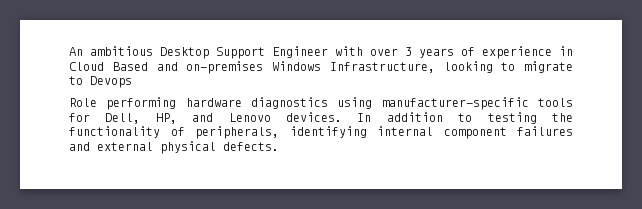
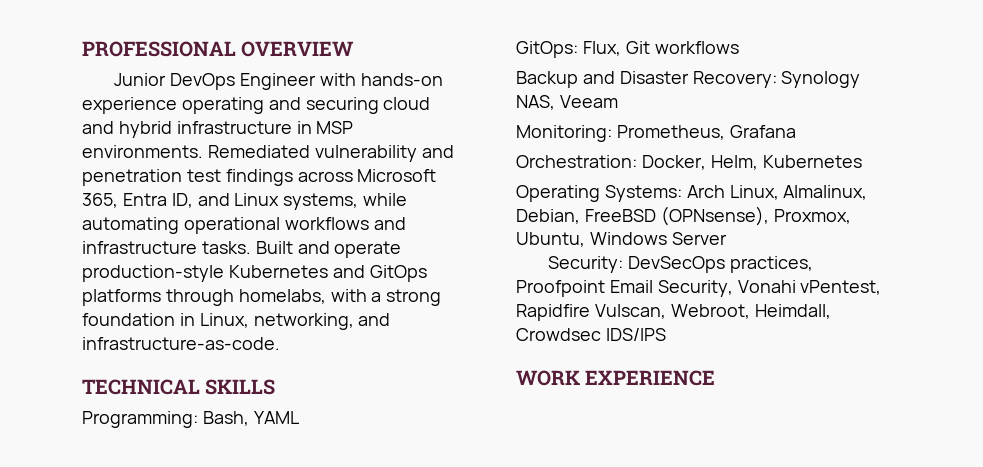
[69,46,573,59] [69,61,573,74] [69,76,132,88] [69,97,573,110] [69,112,573,124] [69,126,573,139] [69,141,279,154] An ambitious Desktop Support Engineer with over 3 years of experience in Cloud Based and on-premises Windows Infrastructure, looking to migrate to Devops // Role performing hardware diagnostics using manufacturer-specific tools for Dell, HP, and Lenovo devices. In addition to testing the functionality of peripherals, identifying internal component failures and external physical defects. -> [82,41,355,57] [114,73,443,90] [82,97,431,114] [82,121,354,138] [82,145,454,162] [82,169,437,186] [82,193,408,210] [82,217,406,234] [82,241,402,258] [82,265,427,282] [82,289,442,306] [82,313,391,330] [82,337,280,350] [82,379,276,395] [82,411,299,428] [516,41,739,58] [516,71,861,88] [516,95,618,110] [516,125,796,142] [516,155,862,170] [516,185,868,202] [516,206,851,226] [516,232,727,247] [548,256,813,273] [516,280,882,297] [516,304,831,321] [516,328,666,341] [516,370,716,386] PROFESSIONAL OVERVIEW // Junior DevOps Engineer with hands-on experience operating and securing cloud and hybrid infrastructure in MSP environments. Remediated vulnerability and penetration test findings across Microsoft 365, Entra ID, and Linux systems, while automating operational workflows and infrastructure tasks. Built and operate production-style Kubernetes and GitOps platforms through homelabs, with a strong foundation in Linux, networking, and infrastructure-as-code. // TECHNICAL SKILLS // Programming: Bash, YAML // GitOps: Flux, Git workflows // Backup and Disaster Recovery: Synology NAS, Veeam // Monitoring: Prometheus, Grafana // Orchestration: Docker, Helm, Kubernetes // Operating Systems: Arch Linux, Almalinux, Debian, FreeBSD (OPNsense), Proxmox, Ubuntu, Windows Server // Security: DevSecOps practices, Proofpoint Email Security, Vonahi vPentest, Rapidfire Vulscan, Webroot, Heimdall, Crowdsec IDS/IPS // WORK EXPERIENCE

